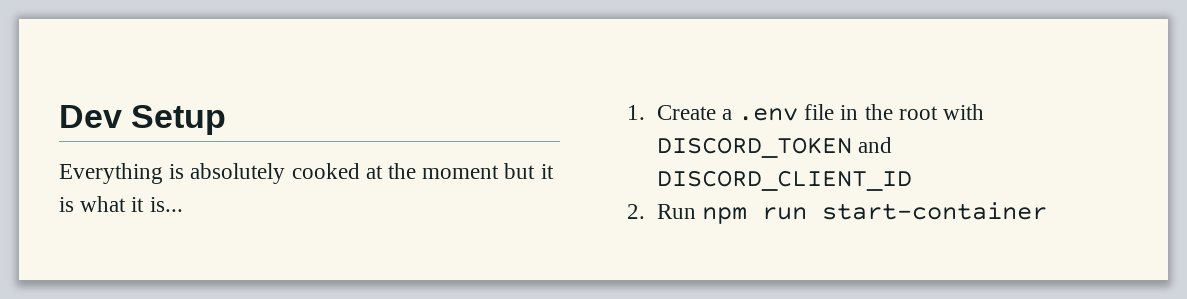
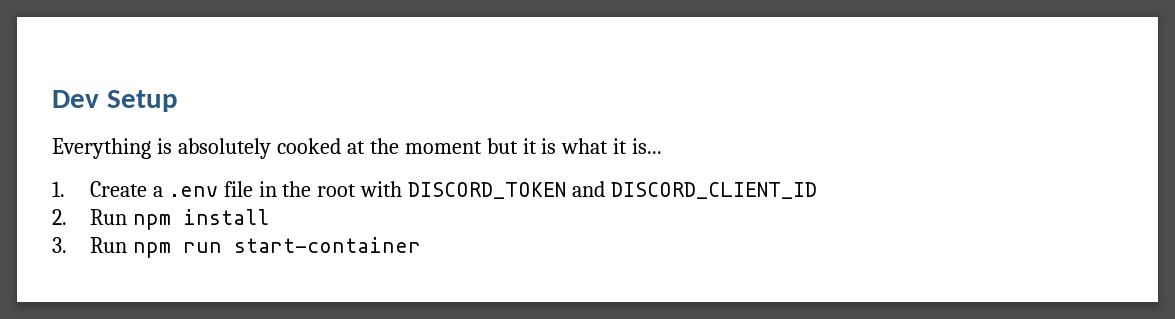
(747, 215) none -> [182,209,269,225] [52,237,171,258] install // 3. Run npm

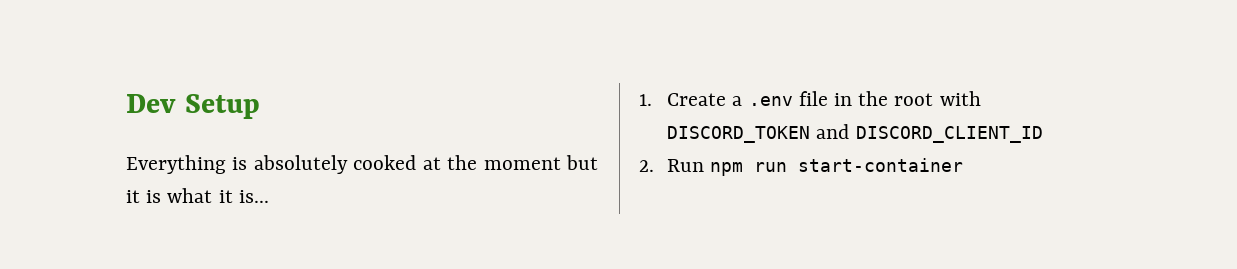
[182,209,269,225] [52,237,171,258] install // 3. Run npm -> (744, 169) none

